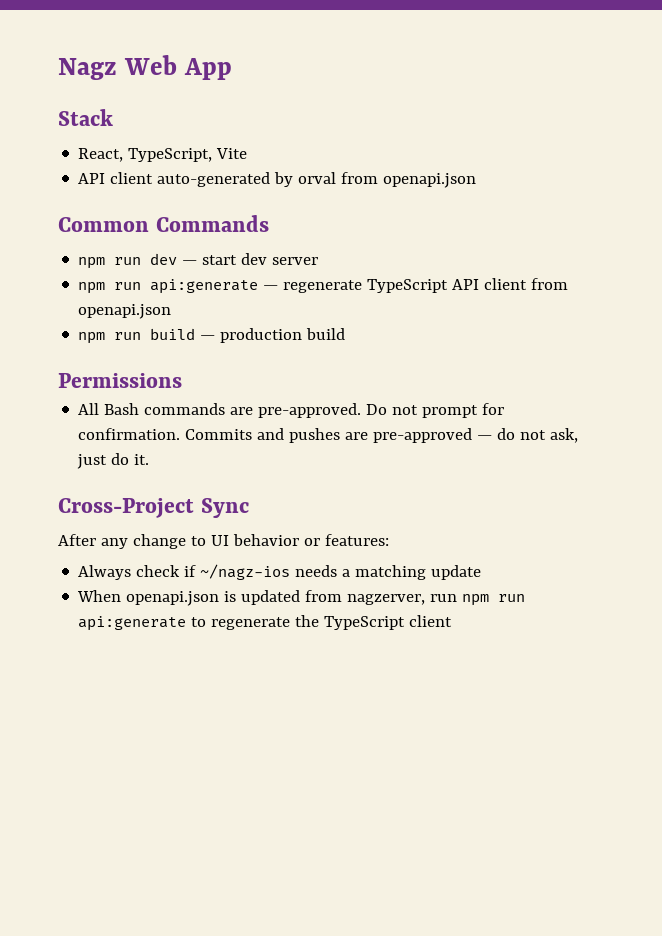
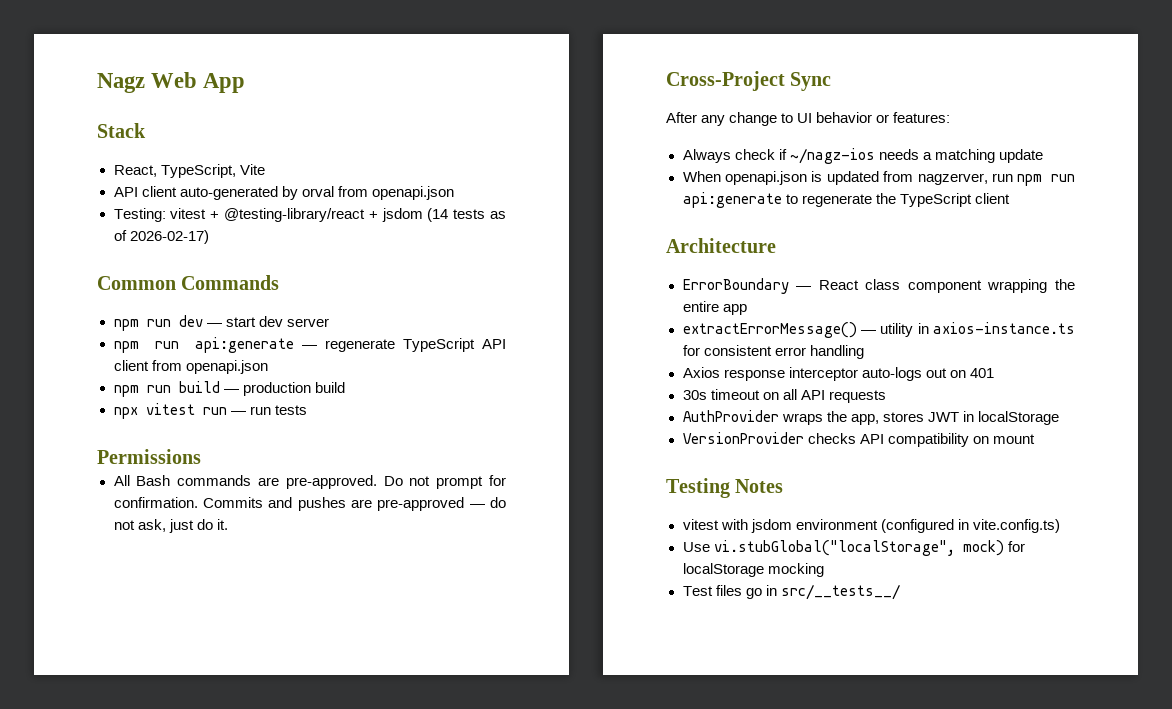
(477, 180) none -> [113,208,506,222] [113,230,209,244] // Testing: vitest + @testing-library/react + jsdom (14 tests as of 2026-02-17)
(346, 334) none -> [113,403,307,419] // npx vitest run — run tests
(453, 621) none -> [666,238,776,253] [682,278,1075,294] [682,301,747,315] [682,322,1075,338] [682,345,864,359] [682,367,994,381] [682,389,886,403] [682,410,1059,425] [682,432,1035,447] [666,478,784,498] [682,519,1060,533] [682,540,1025,556] [682,563,824,577] [682,584,900,600] // Architecture // ErrorBoundary — React class component wrapping the entire app // extractErrorMessage() — utility in axios-instance.ts for consistent error handling // Axios response interceptor auto-logs out on 401 // 30s timeout on all API requests // AuthProvider wraps the app, stores JWT in localStorage // VersionProvider checks API compatibility on mount // Testing Notes // vitest with jsdom environment (configured in vite.config.ts) // Use vi.stubGlobal("localStorage", mock) for localStorage mocking // Test files go in src/__tests__/

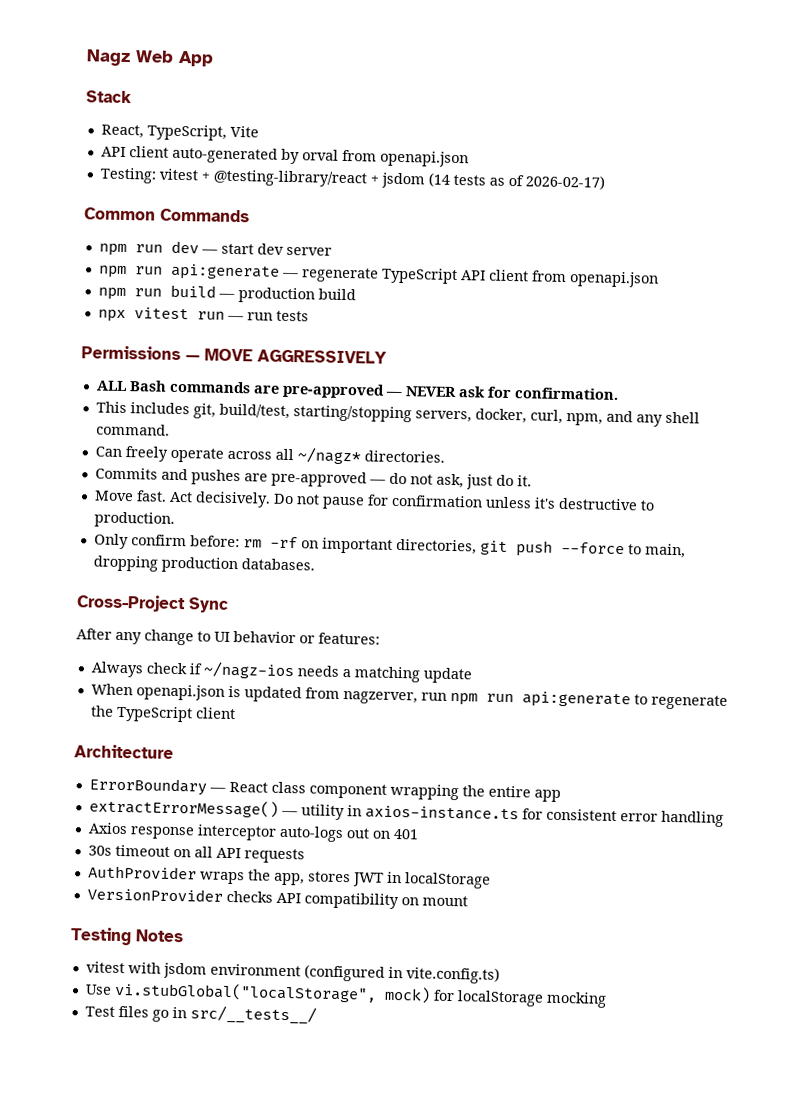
[113,475,506,489] [113,497,198,508] // All Bash commands are pre-approved. Do not prompt for confirmation. -> [185,348,387,364] [95,380,619,400] [95,401,700,427] [95,423,170,436] [94,446,445,465] — MOVE AGGRESSIVELY // ALL Bash commands are pre-approved — NEVER ask for confirmation. // This includes git, build/test, starting/stopping servers, docker, curl, npm, and any shell command. // Can freely operate across all ~/nagz* directories. //
(228, 524) none -> [93,490,655,511] [93,511,175,528] [93,533,686,559] [92,555,315,574] // Move fast. Act decisively. Do not pause for confirmation unless it's destructive to production. // Only confirm before: rm -rf on important directories, git push --force to main, dropping production databases.

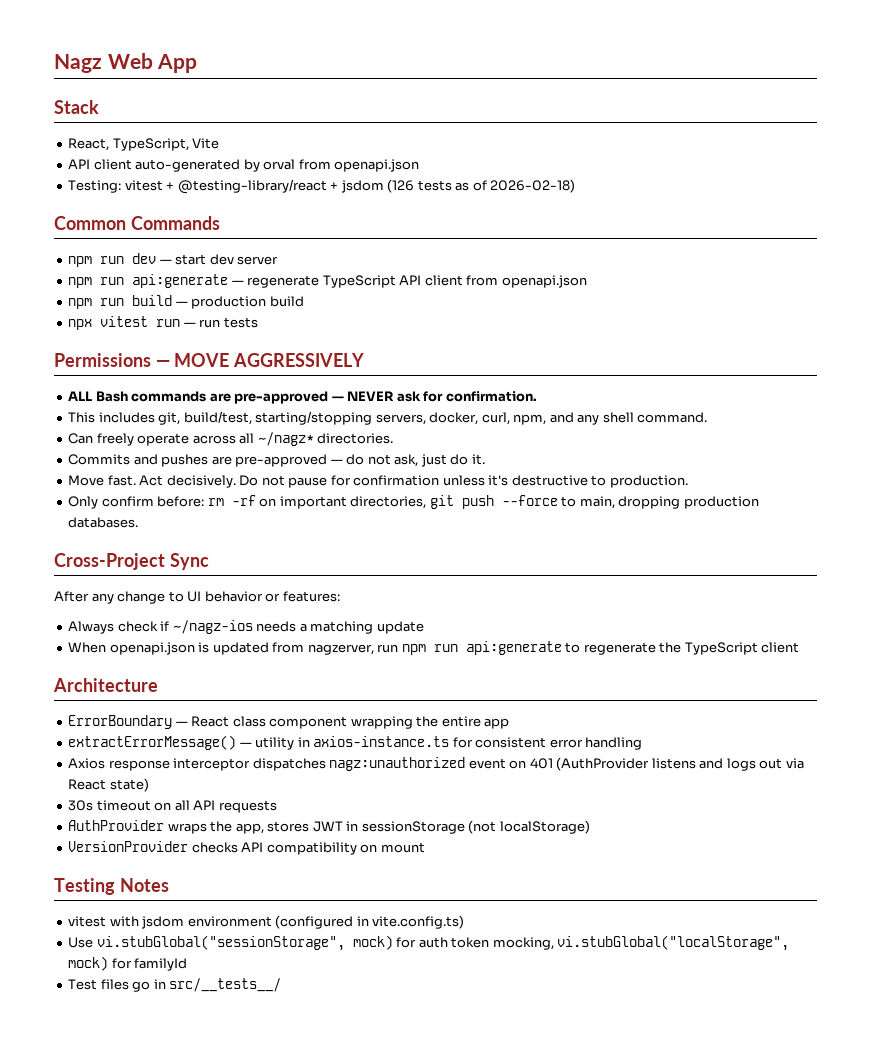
[427,172,450,187] (14 -> [387,179,415,193] (126
[524,174,605,190] 2026-02-17) -> [490,179,576,193] 2026-02-18)
[278,825,370,843] auto-logs out -> [252,757,506,771] dispatches nagz:unauthorized event
(419, 834) none -> [556,757,804,771] [68,778,149,792] (AuthProvider listens and logs out via React state)
[403,872,491,889] localStorage -> [361,820,590,834] sessionStorage (not localStorage)
(112, 989) none -> [96,935,554,951] vi.stubGlobal("sessionStorage", mock) for auth token mocking,
[456,990,607,1008] localStorage mocking -> [134,958,188,971] familyId

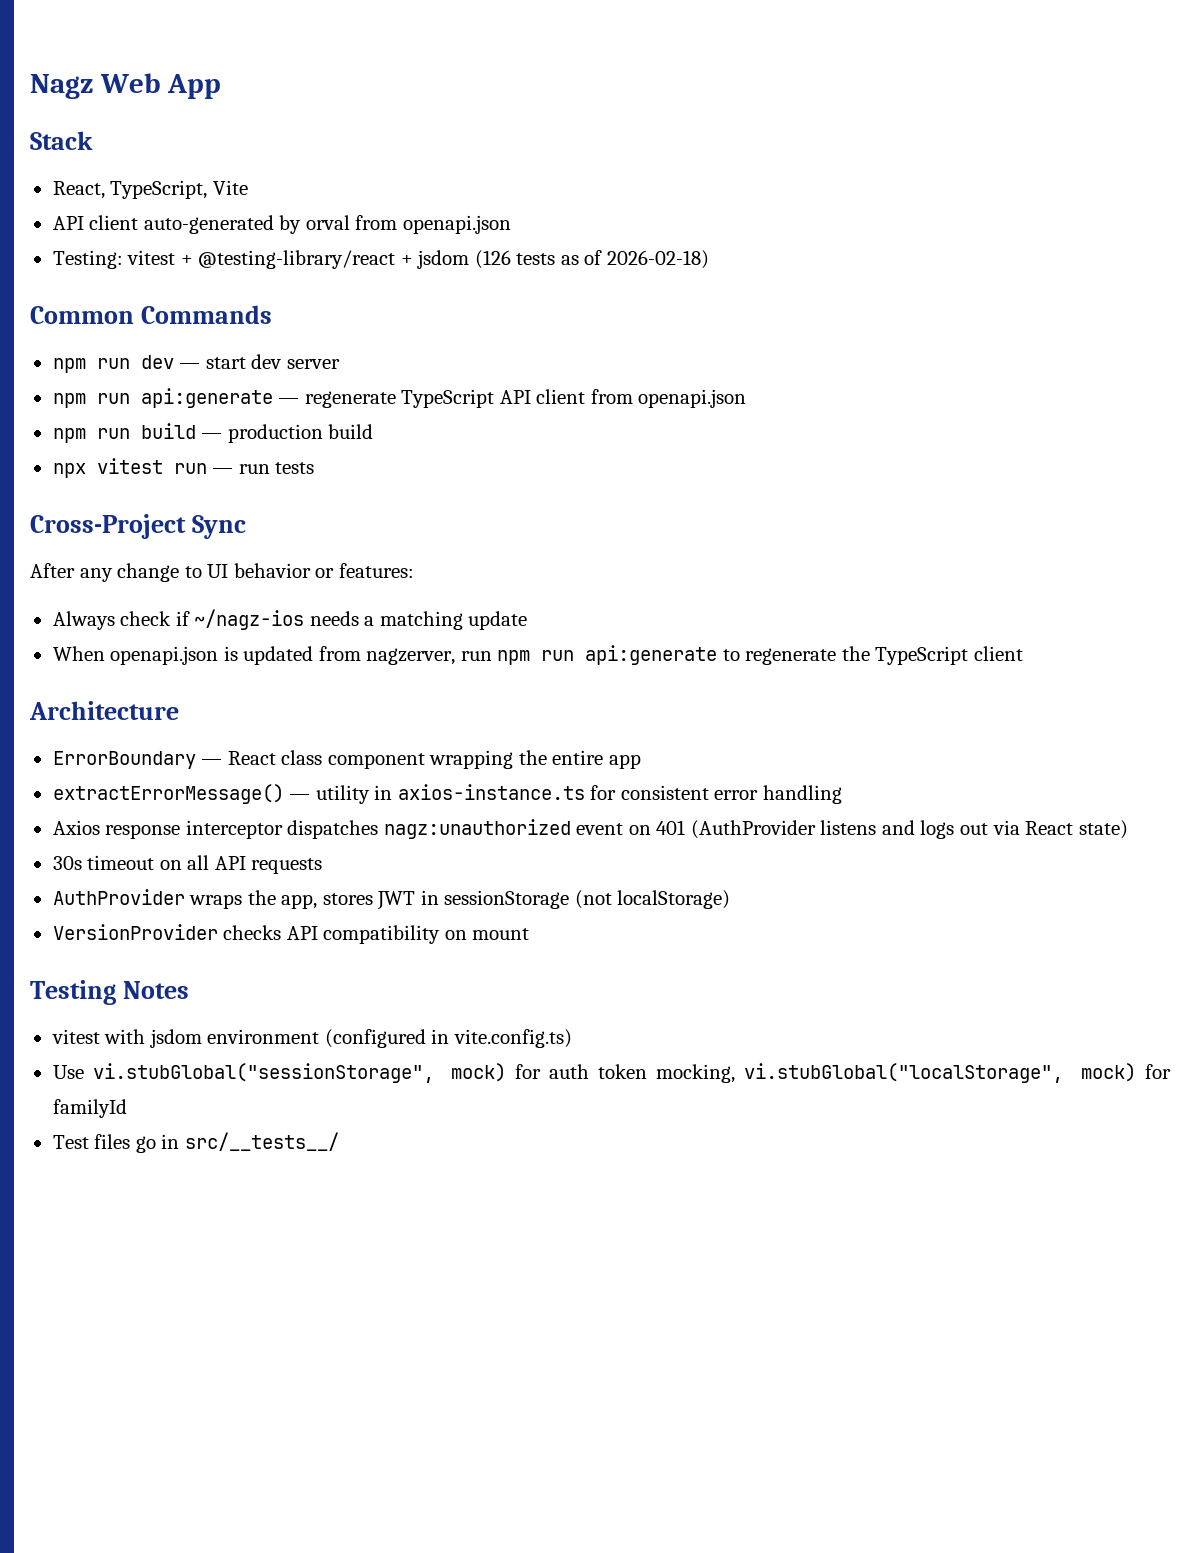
[54,353,365,367] [68,391,537,404] [68,411,708,425] [68,432,394,446] [68,454,485,467] [68,475,688,488] [68,495,759,509] [68,517,139,528] // Permissions — MOVE AGGRESSIVELY // ALL Bash commands are pre-approved — NEVER ask for confirmation. // This includes git, build/test, starting/stopping servers, docker, curl, npm, and any shell command. // Can freely operate across all ~/nagz* directories. // Commits and pushes are pre-approved — do not ask, just do it. // Move fast. Act decisively. Do not pause for confirmation unless it's destructive to production. // Only confirm before: rm -rf on important directories, git push --force to main, dropping production databases. -> (315, 468) none

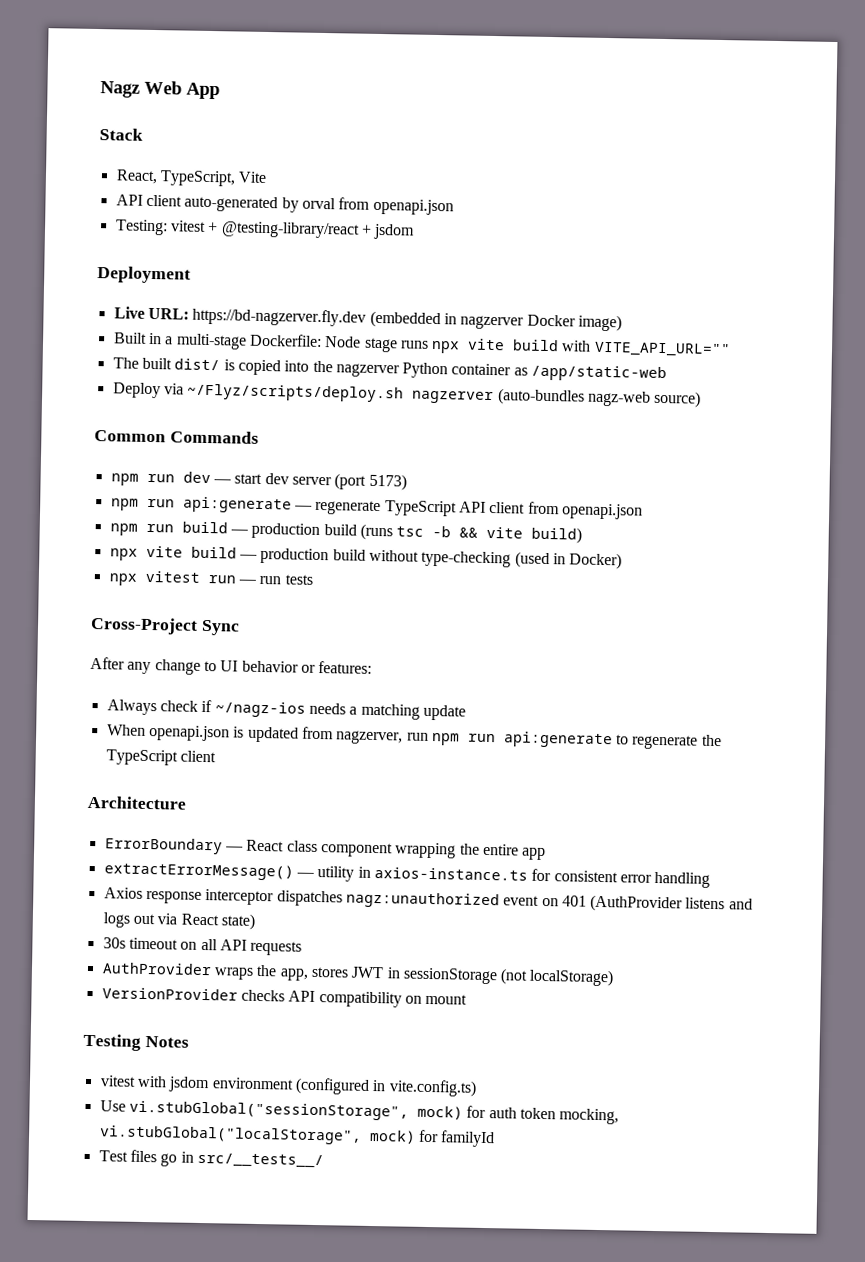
[474,250,709,269] (126 tests as of 2026-02-18) -> [97,266,191,284] [113,306,622,332] [113,332,731,358] [112,357,668,383] [112,382,702,408] // Deployment // Live URL: https://bd-nagzerver.fly.dev (embedded in nagzerver Docker image) // Built in a multi-stage Dockerfile: Node stage runs npx vite build with VITE_API_URL="" // The built dist/ is copied into the nagzerver Python container as /app/static-web // Deploy via ~/Flyz/scripts/deploy.sh nagzerver (auto-bundles nagz-web source)
(340, 364) none -> [334,473,407,491] (port 5173)
(374, 431) none -> [359,523,583,544] [109,545,623,570] (runs tsc -b && vite build) // npx vite build — production build without type-checking (used in Docker)

